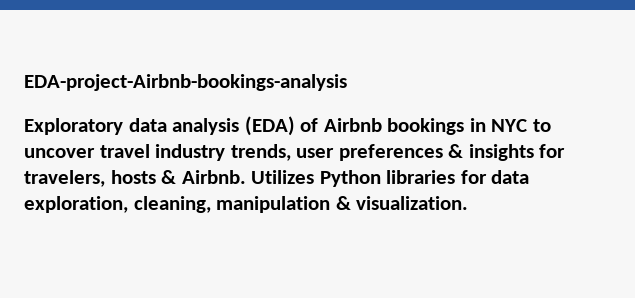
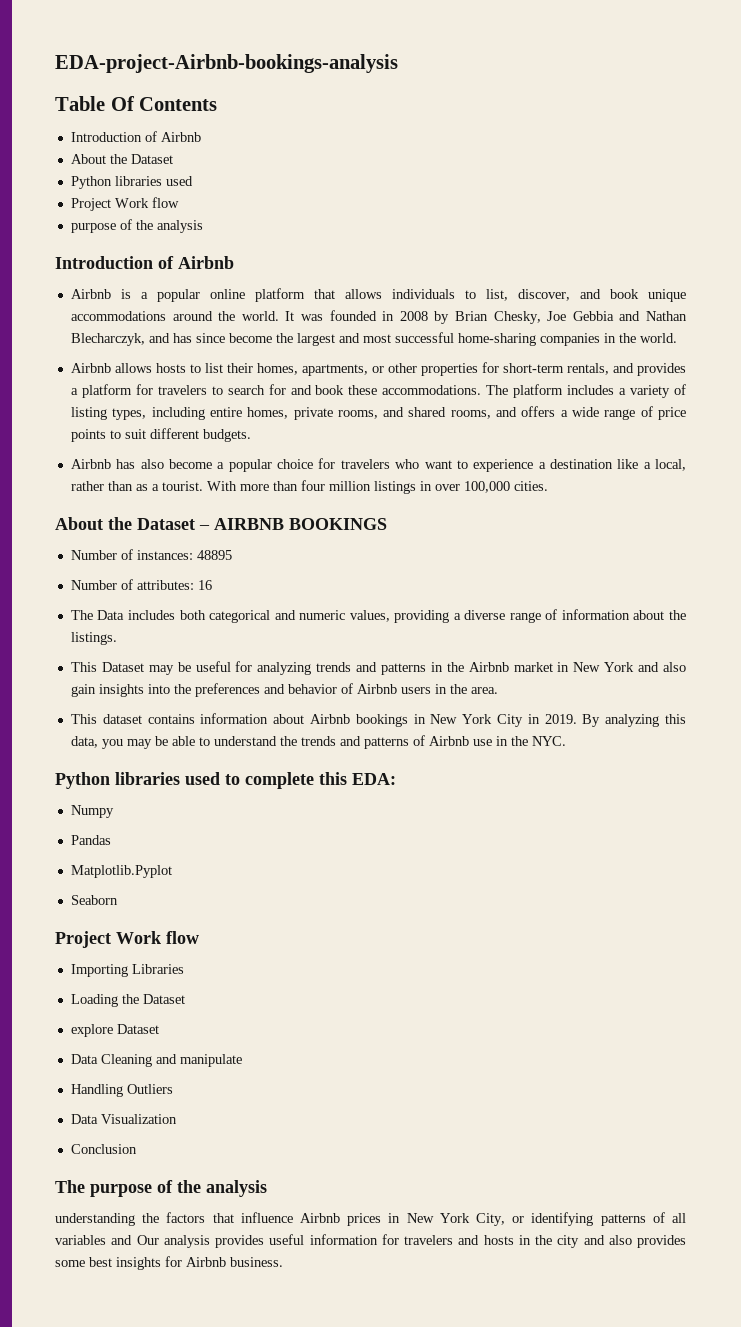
[24,116,551,136] [24,144,566,161] [24,170,530,187] [24,196,469,213] Exploratory data analysis (EDA) of Airbnb bookings in NYC to uncover travel industry trends, user preferences & insights for travelers, hosts & Airbnb. Utilizes Python libraries for data exploration, cleaning, manipulation & visualization. -> [55,96,218,111] [70,131,201,142] [70,154,173,164] [70,176,193,189] [70,197,179,211] [70,219,203,233] [55,256,234,269] [70,288,686,302] [70,310,688,324] [70,332,677,346] [70,362,686,376] [70,384,686,398] [70,406,686,420] [70,428,251,442] [70,458,687,472] [70,480,548,494] [55,517,387,530] [70,549,232,560] [70,579,212,590] [70,609,686,623] [70,632,117,645] [70,661,686,675] [70,683,498,697] [70,713,686,727] [70,735,566,749] [55,772,396,789] [70,805,114,818] [70,835,111,845] [70,865,172,878] [70,895,118,905] [55,931,199,948] [70,964,184,977] [70,994,185,1007] [70,1024,159,1037] [70,1054,242,1067] [70,1084,173,1097] [70,1114,177,1124] [70,1144,137,1154] [55,1180,267,1197] [55,1212,686,1226] [55,1234,686,1248] [55,1256,283,1270] Table Of Contents // Introduction of Airbnb // About the Dataset // Python libraries used // Project Work flow // purpose of the analysis // Introduction of Airbnb // Airbnb is a popular online platform that allows individuals to list, discover, and book unique accommodations around the world. It was founded in 2008 by Brian Chesky, Joe Gebbia and Nathan Blecharczyk, and has since become the largest and most successful home-sharing companies in the world. // Airbnb allows hosts to list their homes, apartments, or other properties for short-term rentals, and provides a platform for travelers to search for and book these accommodations. The platform includes a variety of listing types, including entire homes, private rooms, and shared rooms, and offers a wide range of price points to suit different budgets. // Airbnb has also become a popular choice for travelers who want to experience a destination like a local, rather than as a tourist. With more than four million listings in over 100,000 cities. // About the Dataset – AIRBNB BOOKINGS // Number of instances: 48895 // Number of attributes: 16 // The Data includes both categorical and numeric values, providing a diverse range of information about the listings. // This Dataset may be useful for analyzing trends and patterns in the Airbnb market in New York and also gain insights into the preferences and behavior of Airbnb users in the area. // This dataset contains information about Airbnb bookings in New York City in 2019. By analyzing this data, you may be able to understand the trends and patterns of Airbnb use in the NYC. // Python libraries used to complete this EDA: // Numpy // Pandas // Matplotlib.Pyplot // Seaborn // Project Work flow // Importing Libraries // Loading the Dataset // explore Dataset // Data Cleaning and manipulate // Handling Outliers // Data Visualization // Conclusion // The purpose of the analysis // understanding the factors that influence Airbnb prices in New York City, or identifying patterns of all variables and Our analysis provides useful information for travelers and hosts in the city and also provides some best insights for Airbnb business.

